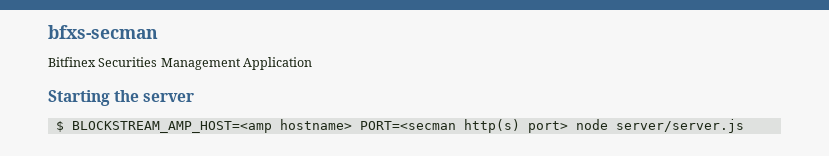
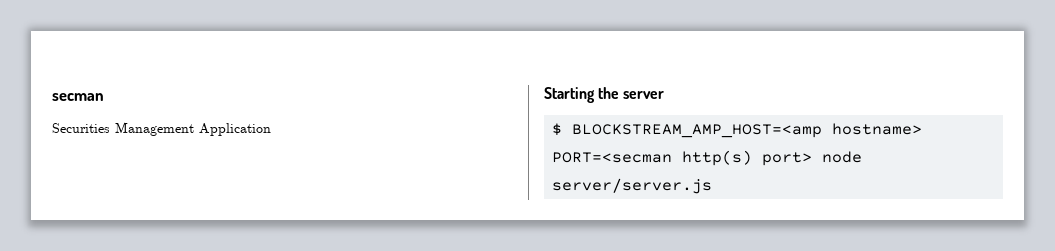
[48,25,158,39] [48,57,96,67] bfxs-secman // Bitfinex -> [52,93,104,101] secman //

